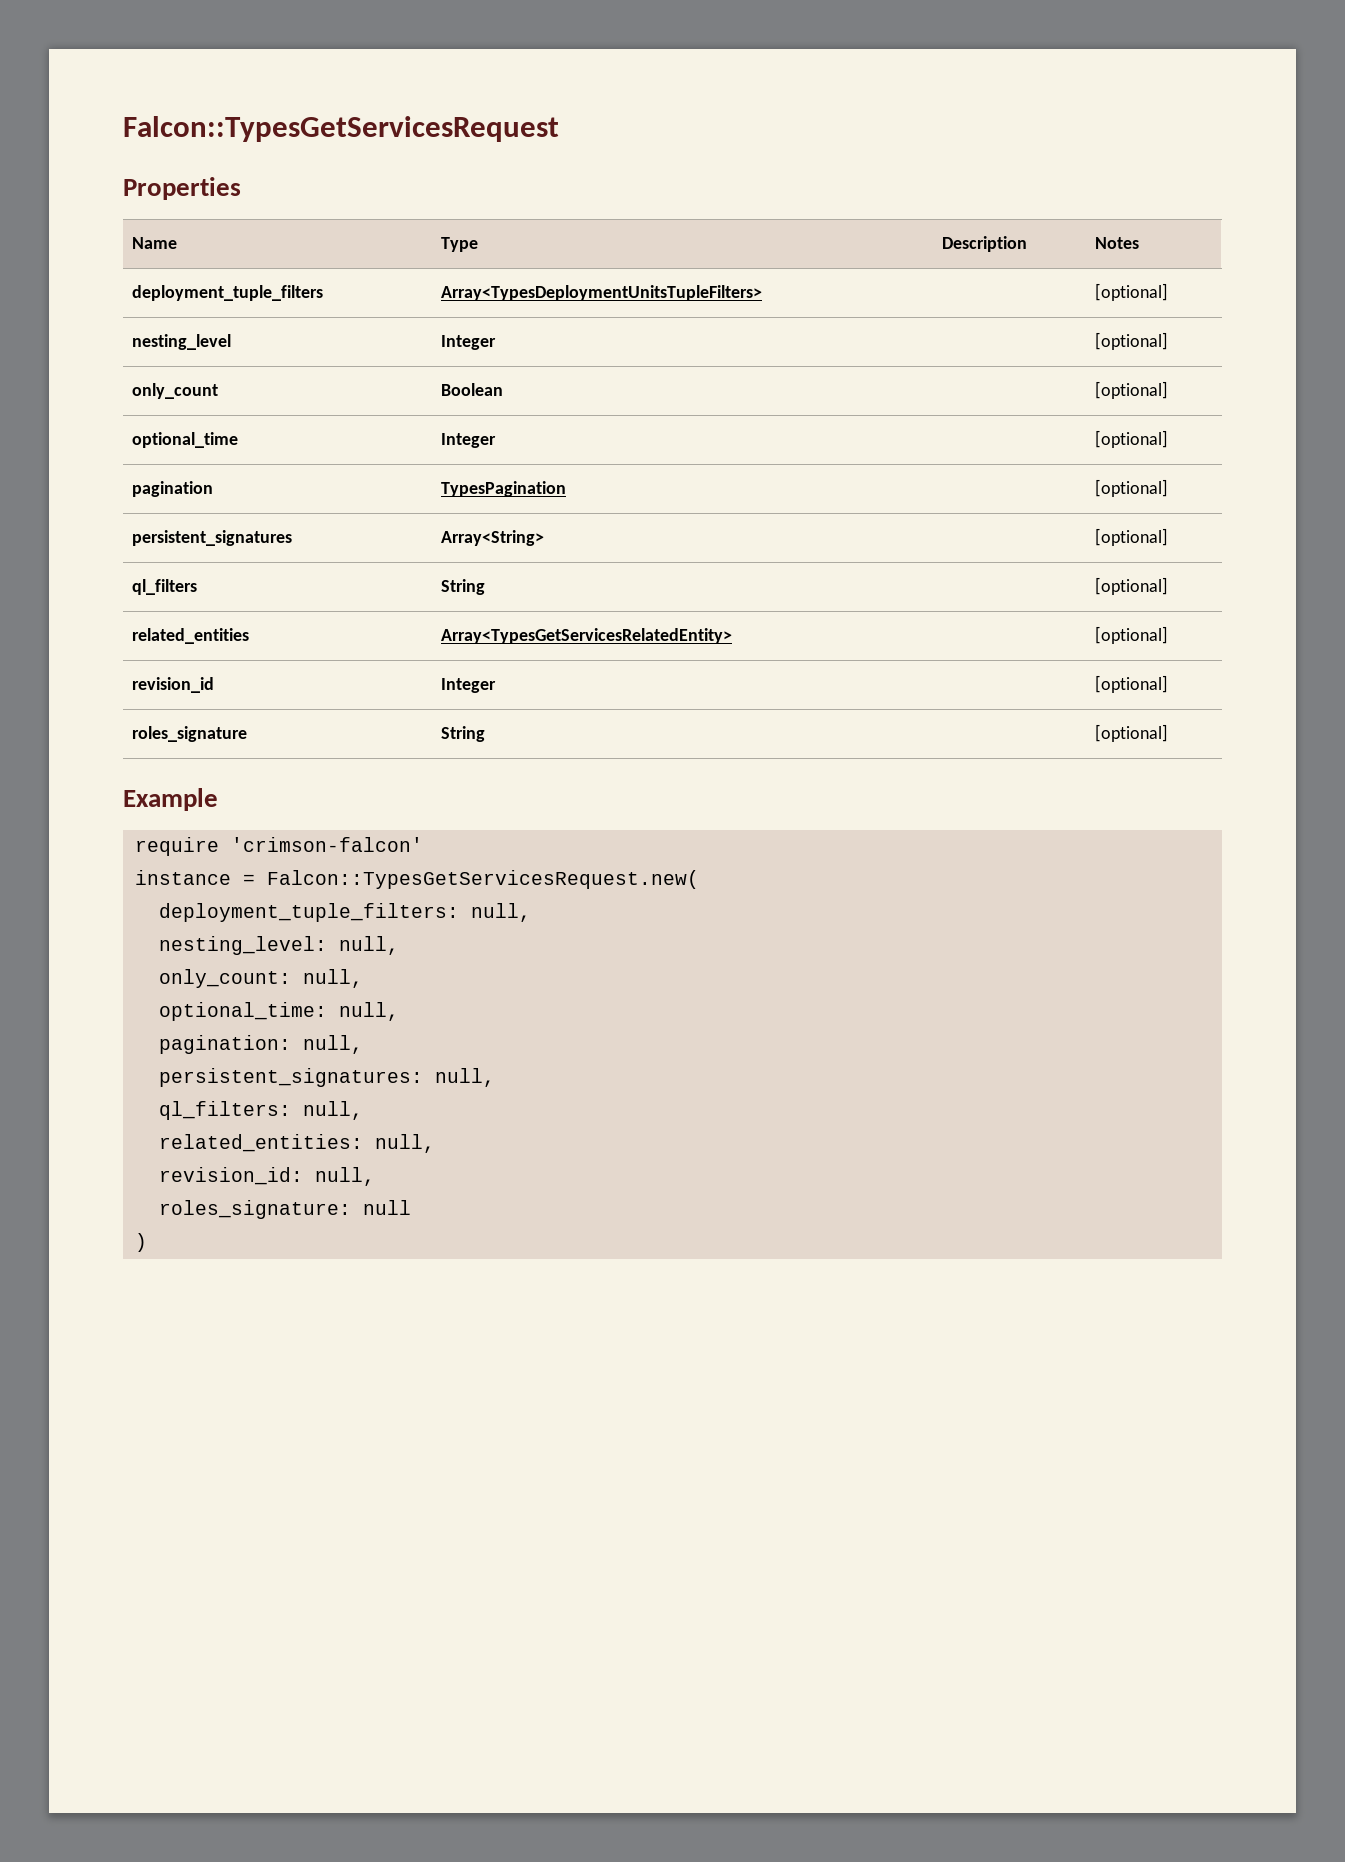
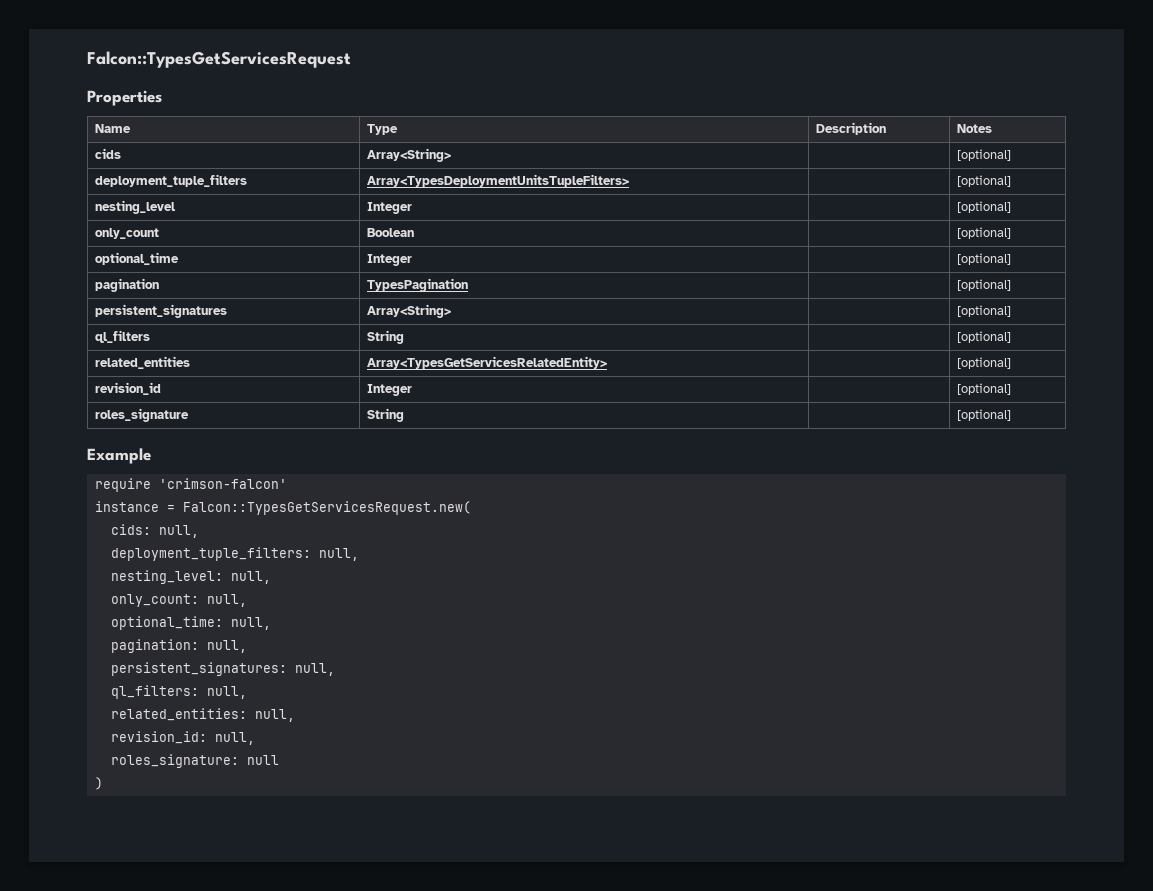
(1139, 243) none -> [95,148,122,159] [367,148,452,162] [957,149,1012,161] // cids | Array<String> | | [optional]
(699, 879) none -> [111,524,200,538] // cids: null,

